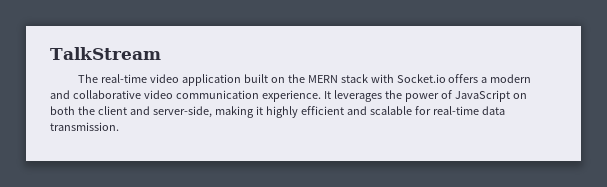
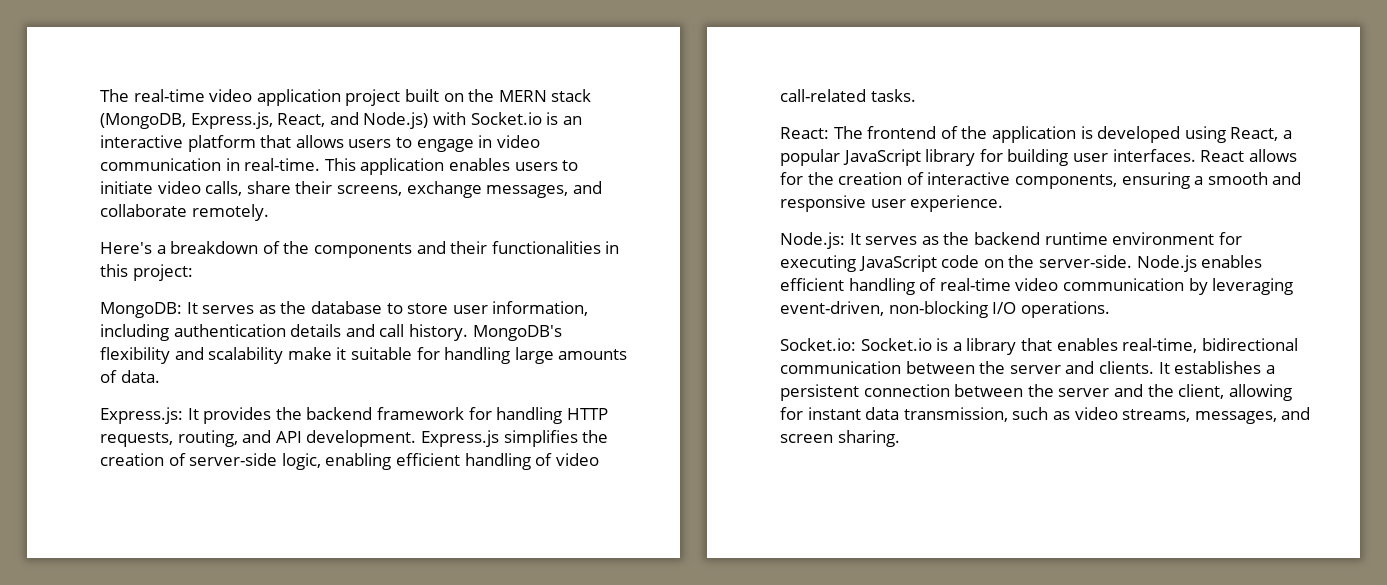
[50,47,161,60] TalkStream // -> (100, 95) none
(241, 80) none -> [345,89,401,106] project
[370,74,532,83] [50,90,527,102] [50,106,505,118] [50,122,119,131] with Socket.io offers a modern and collaborative video communication experience. It leverages the power of JavaScript on both the client and server-side, making it highly efficient and scalable for real-time data transmission. -> [100,112,582,129] [100,135,540,152] [100,158,579,175] [100,181,602,198] [100,204,269,221] [100,241,620,258] [100,264,193,281] [100,301,589,318] [100,324,562,341] [100,347,628,364] [100,370,160,383] [100,407,608,424] [100,430,609,447] [100,453,599,470] [780,89,916,102] [780,126,1292,143] [780,149,1297,166] [780,172,1302,189] [780,195,1004,212] [780,232,1242,249] [780,255,1263,272] [780,278,1294,295] [780,301,1110,318] [780,338,1298,355] [780,361,1275,374] [780,384,1292,401] [780,407,1311,424] [780,430,900,447] (MongoDB, Express.js, React, and Node.js) with Socket.io is an interactive platform that allows users to engage in video communication in real-time. This application enables users to initiate video calls, share their screens, exchange messages, and collaborate remotely. // Here's a breakdown of the components and their functionalities in this project: // MongoDB: It serves as the database to store user information, including authentication details and call history. MongoDB's flexibility and scalability make it suitable for handling large amounts of data. // Express.js: It provides the backend framework for handling HTTP requests, routing, and API development. Express.js simplifies the creation of server-side logic, enabling efficient handling of video call-related tasks. // React: The frontend of the application is developed using React, a popular JavaScript library for building user interfaces. React allows for the creation of interactive components, ensuring a smooth and responsive user experience. // Node.js: It serves as the backend runtime environment for executing JavaScript code on the server-side. Node.js enables efficient handling of real-time video communication by leveraging event-driven, non-blocking I/O operations. // Socket.io: Socket.io is a library that enables real-time, bidirectional communication between the server and clients. It establishes a persistent connection between the server and the client, allowing for instant data transmission, such as video streams, messages, and screen sharing.

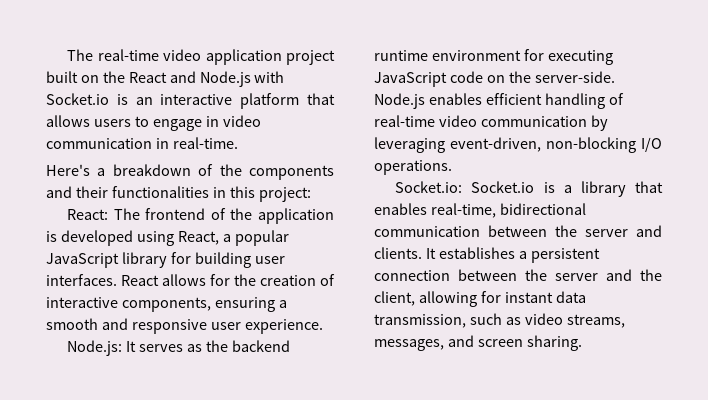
[498,89,592,102] [100,112,429,129] MERN stack (MongoDB, Express.js, React, and Node.js) -> [128,71,251,87] React and Node.js
[324,158,579,175] [100,181,602,198] [100,204,269,221] This application enables users to initiate video calls, share their screens, exchange messages, and collaborate remotely. -> (238, 143) none
[100,301,589,318] [100,324,562,341] [100,347,628,364] [100,370,160,383] [100,407,608,424] [100,430,609,447] [100,453,599,470] [780,89,916,102] // MongoDB: It serves as the database to store user information, including authentication details and call history. MongoDB's flexibility and scalability make it suitable for handling large amounts of data. // Express.js: It provides the backend framework for handling HTTP requests, routing, and API development. Express.js simplifies the creation of server-side logic, enabling efficient handling of video call-related tasks. -> (311, 194) none

